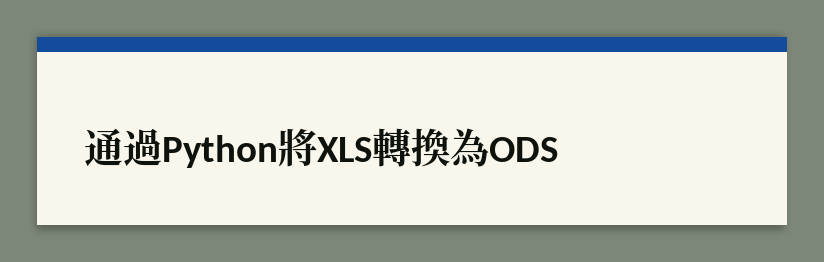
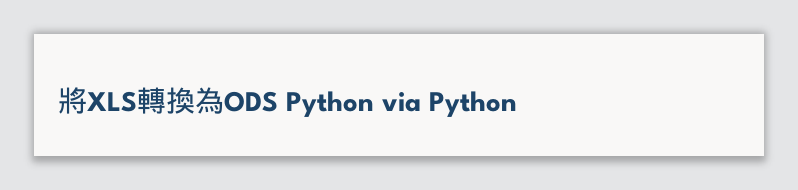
[84,128,278,168] 通過Python -> (58, 100) none
(558, 149) none -> [286,91,517,117] Python via Python

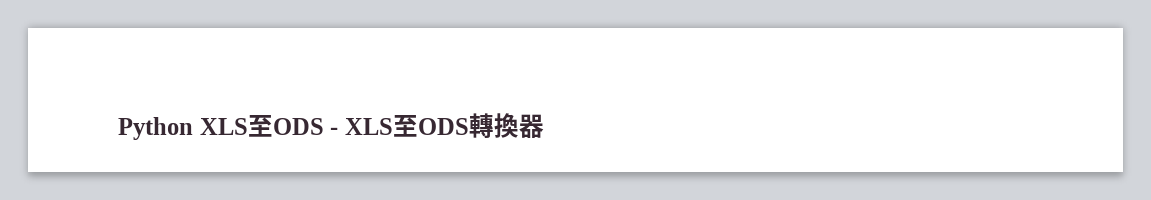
[58,87,517,117] 將XLS轉換為ODS Python via Python -> [118,113,544,140] Python XLS至ODS - XLS至ODS轉換器

